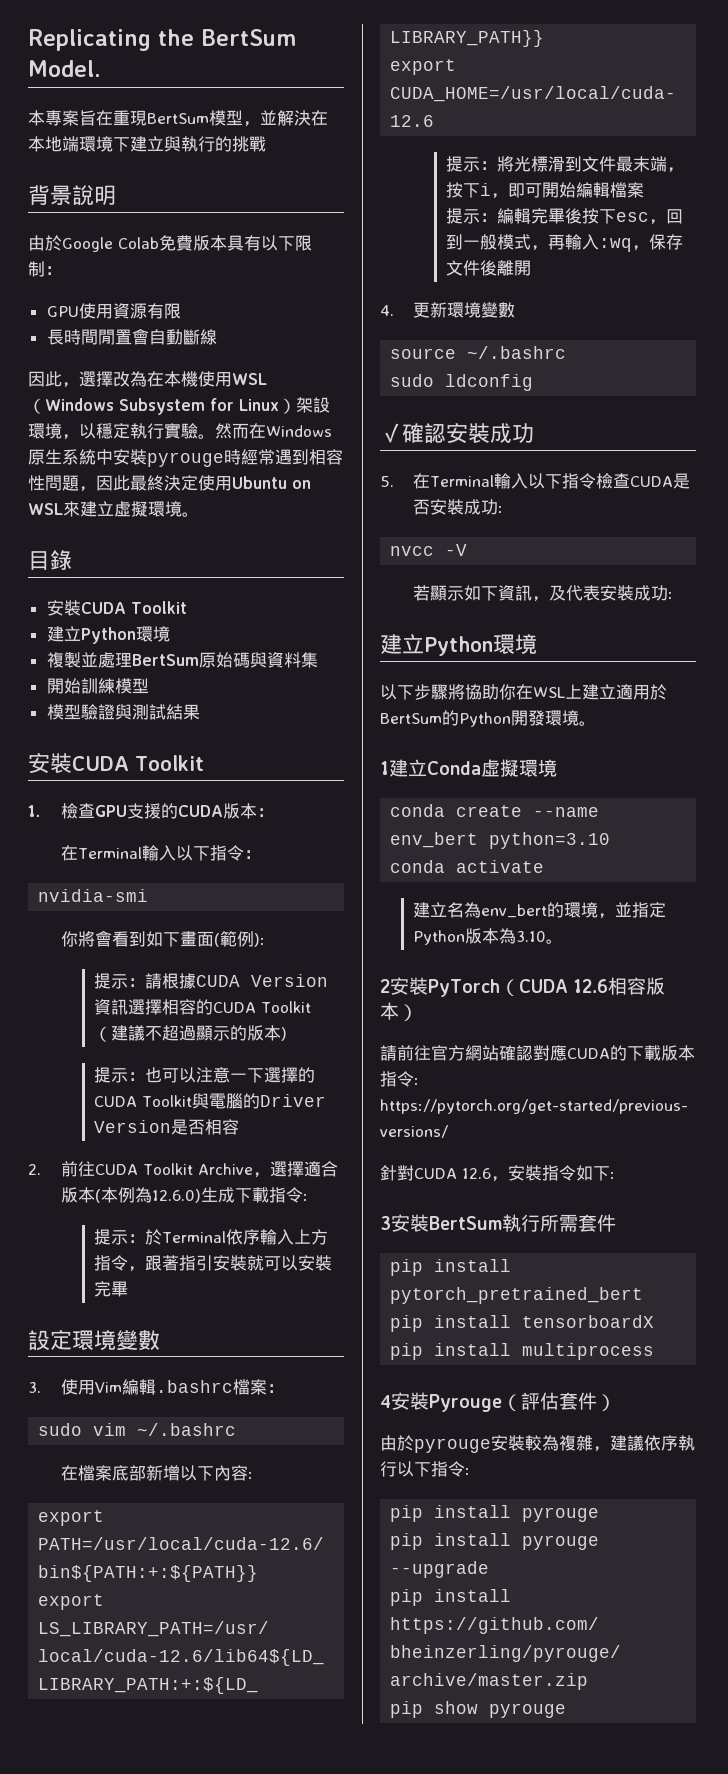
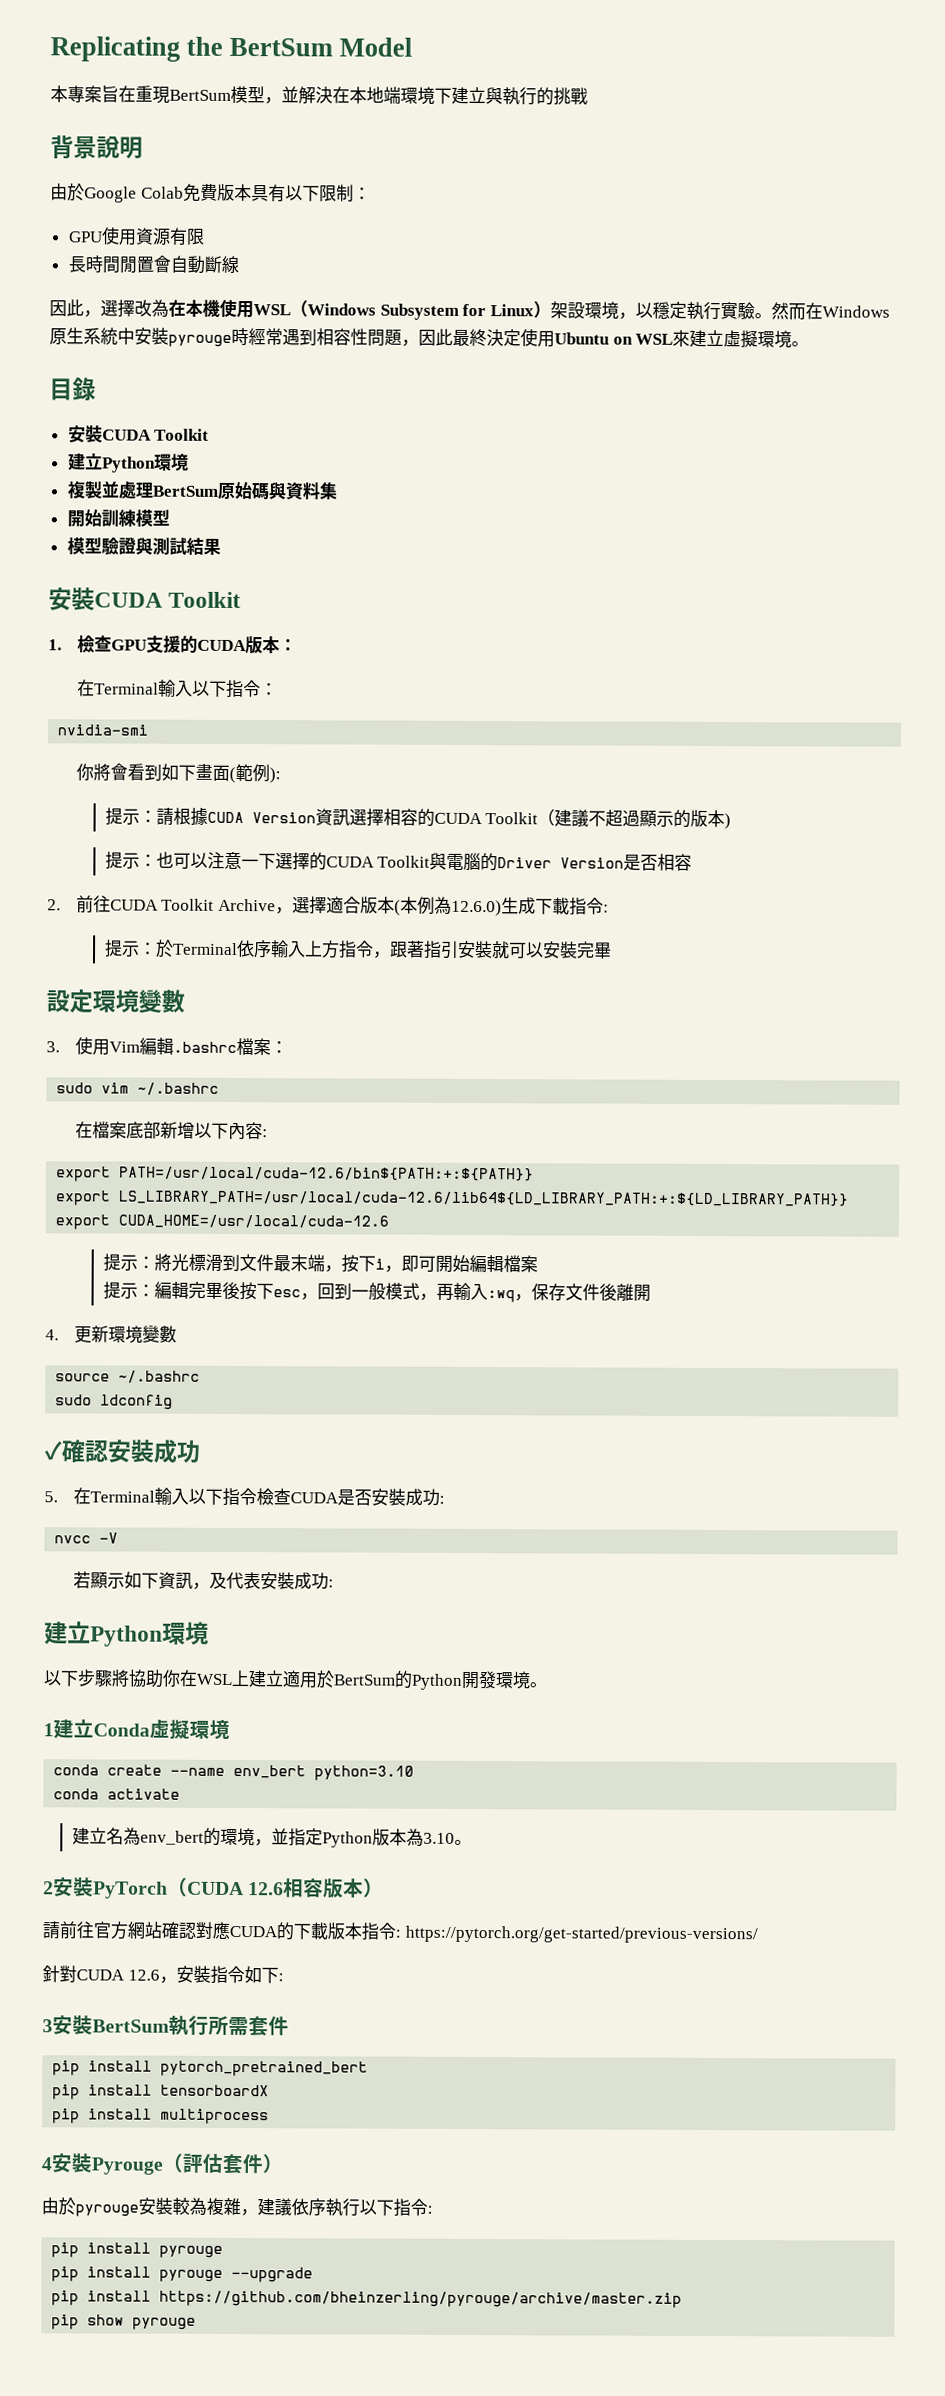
[28,60,101,77] Model. -> [339,37,413,57] Model

